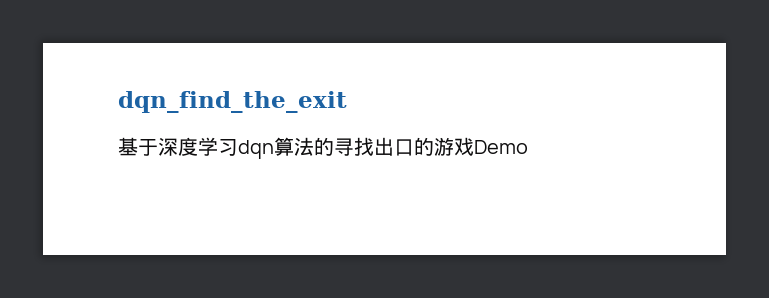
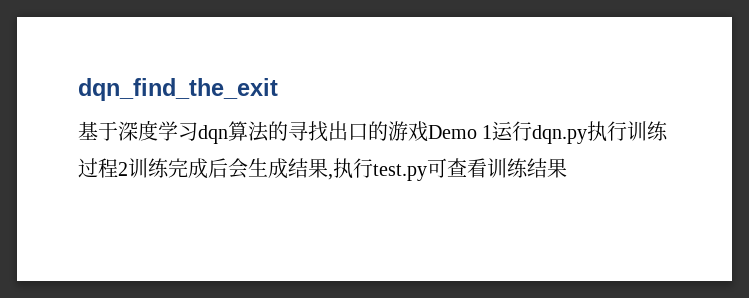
(528, 147) none -> [482,121,669,144] [78,158,567,181] 1运行dqn.py执行训练过程2训练完成后会生成结果,执行test.py可查看训练结果

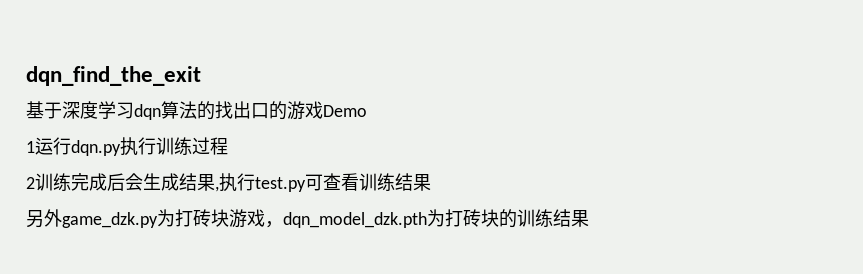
[288,121,308,141] 寻 -> (215, 110) none
(477, 132) none -> (367, 111) //
(118, 168) none -> (228, 146) //
(567, 168) none -> [26,209,589,228] // 另外game_dzk.py为打砖块游戏，dqn_model_dzk.pth为打砖块的训练结果

